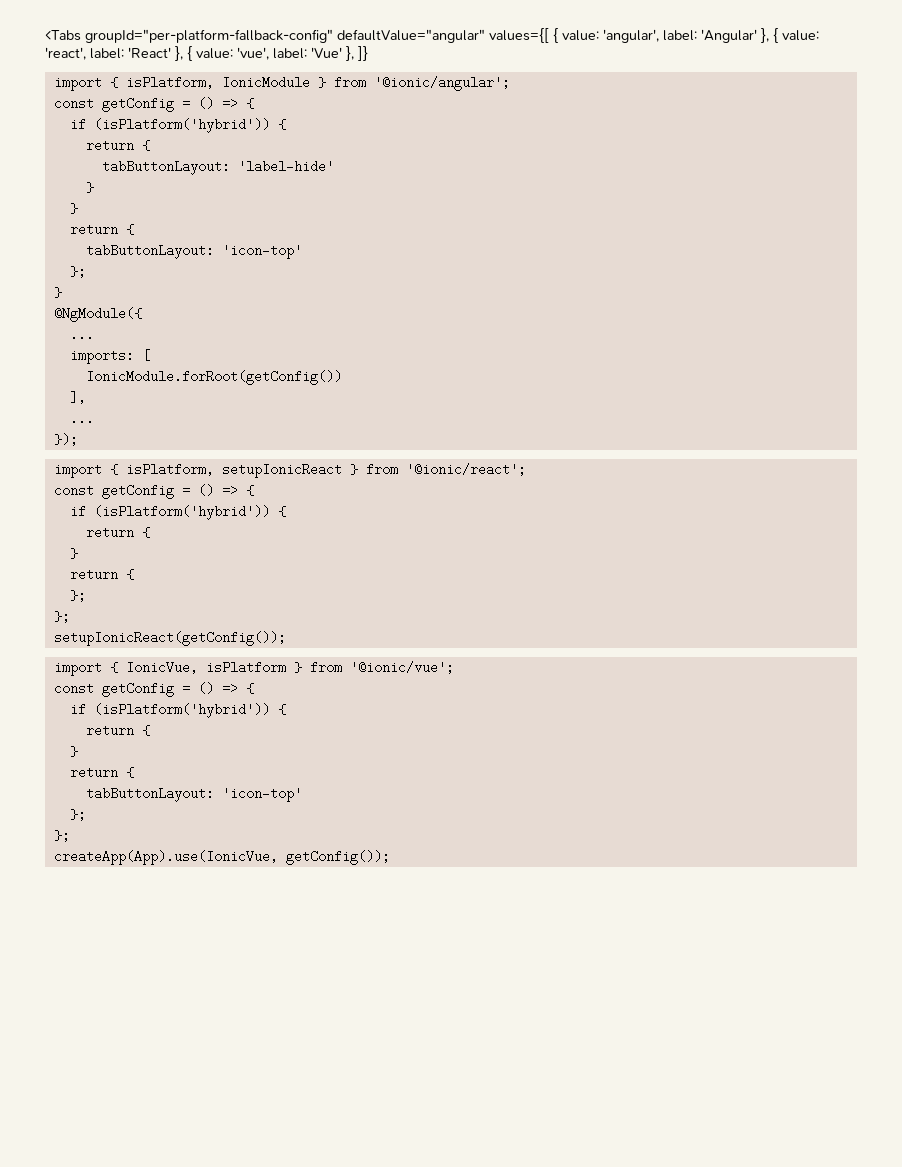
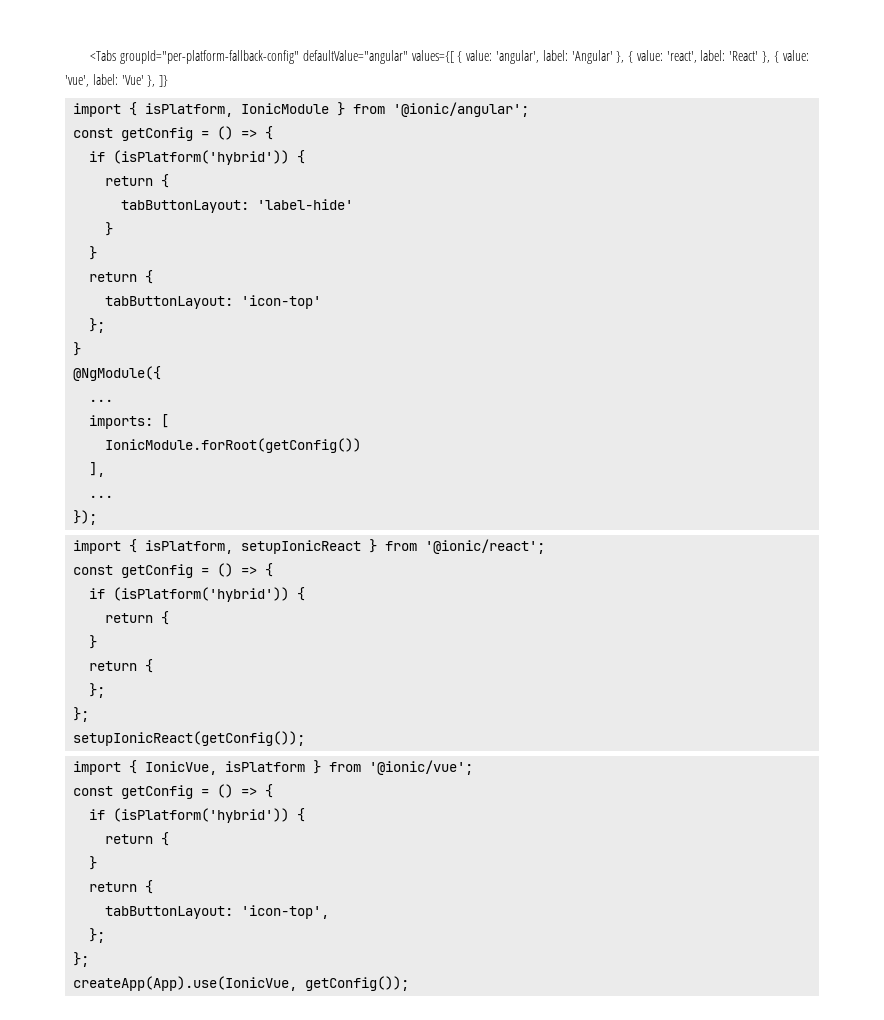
[221,787,302,802] 'icon-top' -> [241,905,330,919] 'icon-top',

